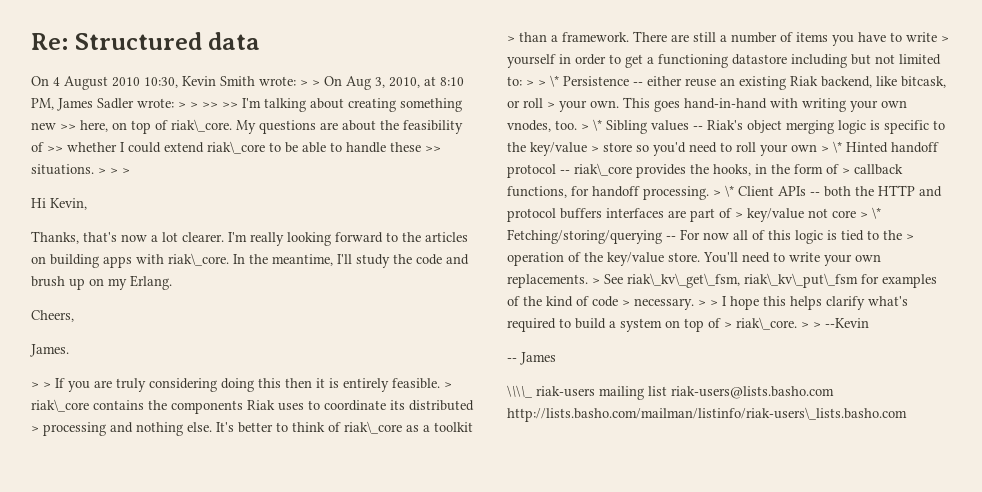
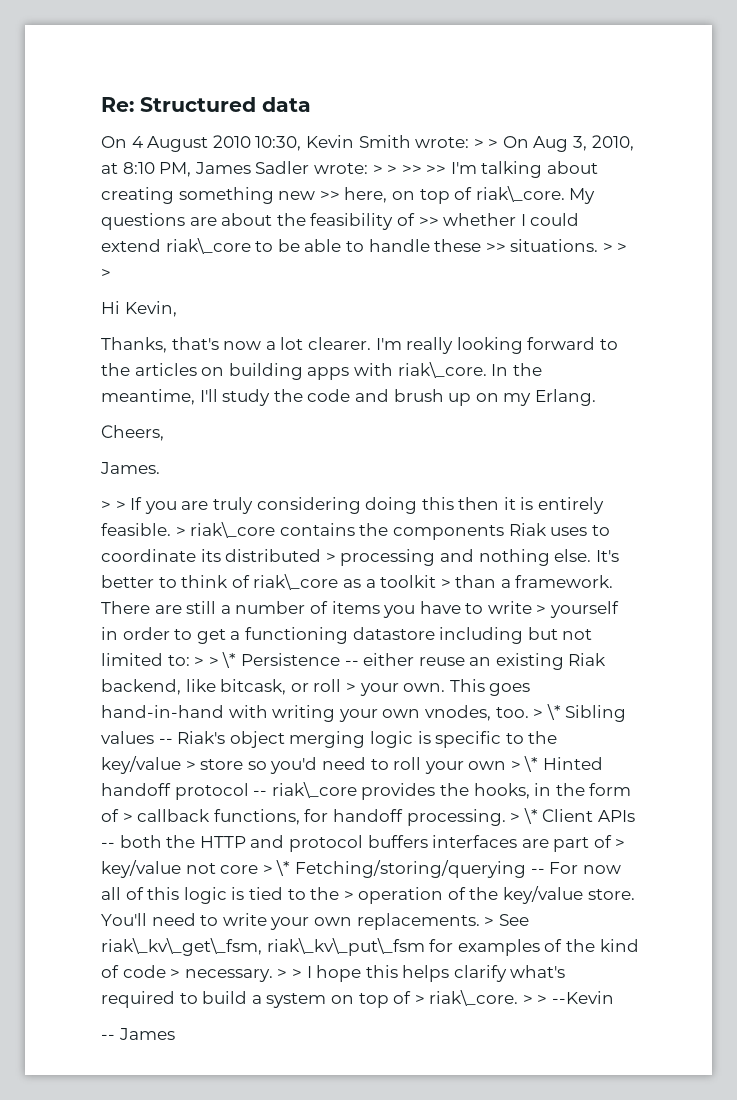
[507,385,834,400] [507,407,907,422] // \\\\_ riak-users mailing list riak-users@lists.basho.com http://lists.basho.com/mailman/listinfo/riak-users\_lists.basho.com -> (175, 1034) none

